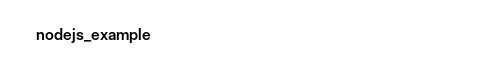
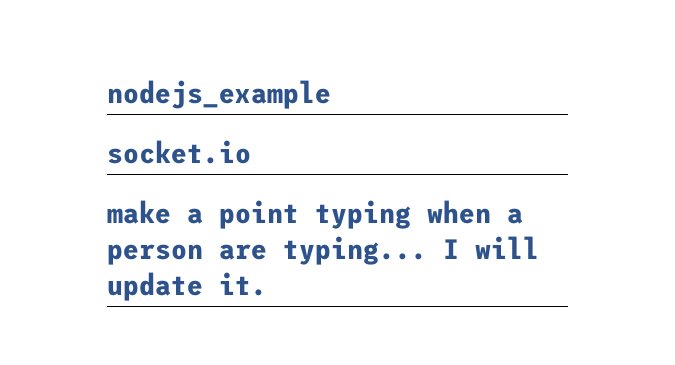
(151, 36) none -> [107,140,251,164] [107,200,523,229] [107,236,539,265] [107,272,267,301] // socket.io // make a point typing when a person are typing... I will update it.

